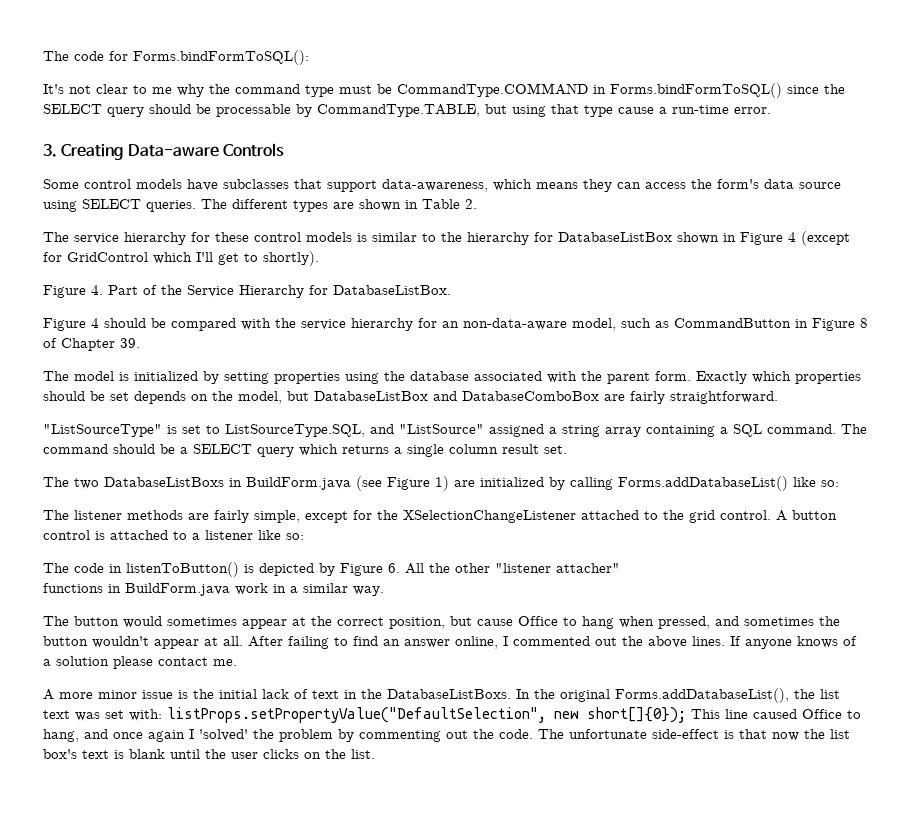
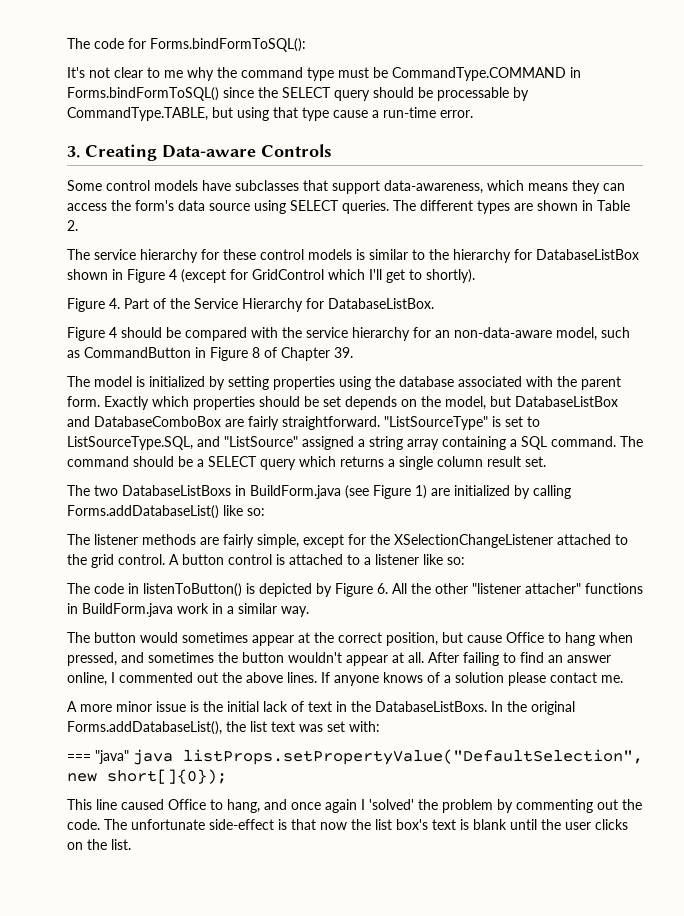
(778, 397) // -> (380, 423) none
(620, 568) // -> (581, 588) none
(162, 715) none -> [67,749,173,765] // === "java" java
(686, 715) none -> (227, 776) //

